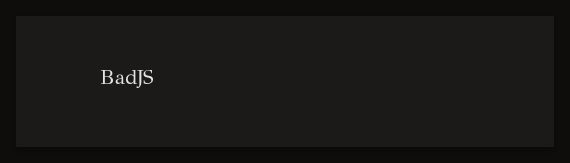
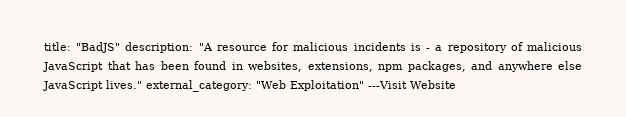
[100,69,154,89] BadJS -> [44,42,582,53] [43,61,582,72] [43,80,456,92] title: "BadJS" description: "A resource for malicious incidents is - a repository of malicious JavaScript that has been found in websites, extensions, npm packages, and anywhere else JavaScript lives." external_category: "Web Exploitation" ---Visit Website

